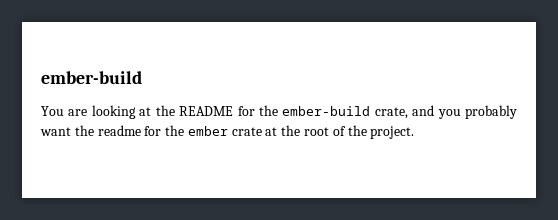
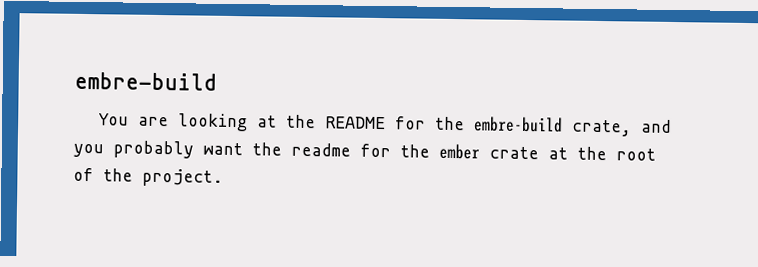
[41,71,142,84] ember-build -> [74,71,217,91] embre-build
[282,106,371,116] ember-build -> [474,116,564,133] embre-build

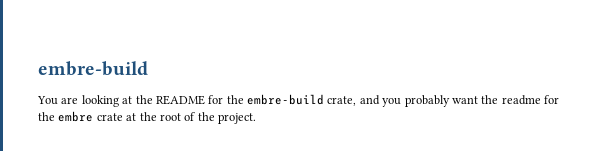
[439,143,480,160] ember -> [58,111,94,122] embre

